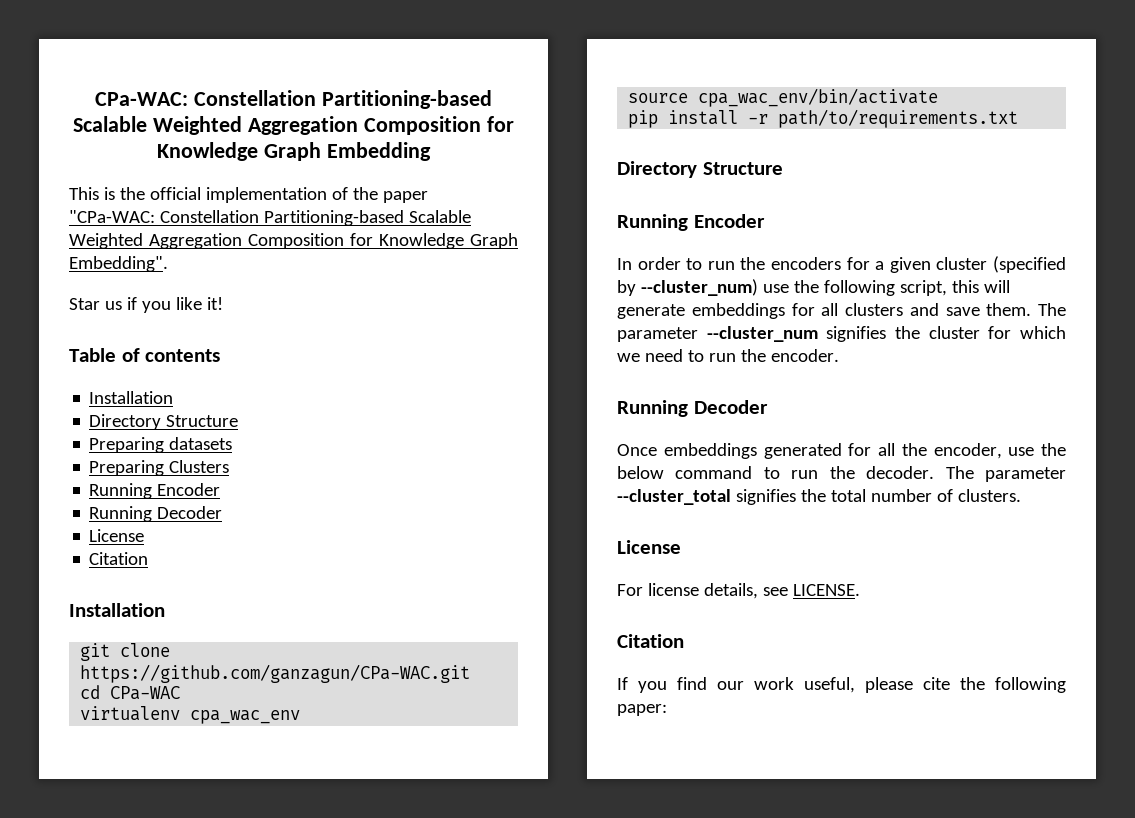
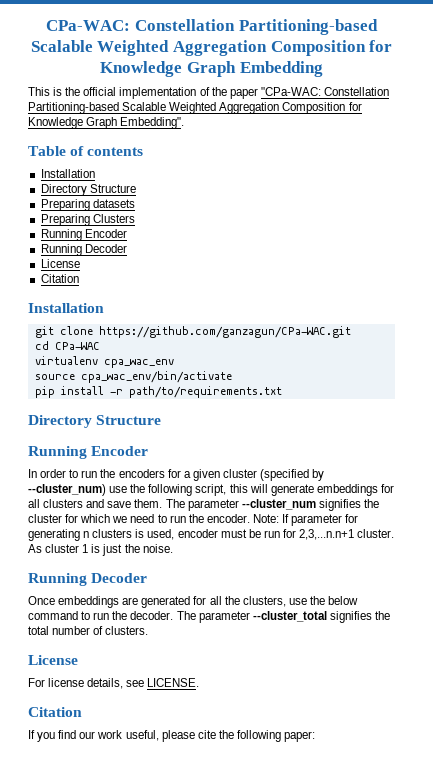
[69,297,223,313] // Star us if you like it! -> (185, 123) none
(839, 355) none -> [252,514,359,526] [28,529,395,541] [28,544,173,556] Note: If parameter for generating n clusters is used, encoder must be run for 2,3,...n.n+1 cluster. As cluster 1 is just the noise.
(757, 451) none -> [122,597,139,605] are
[933,443,1002,459] encoder, -> [242,596,286,607] clusters,

